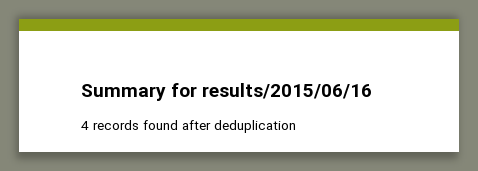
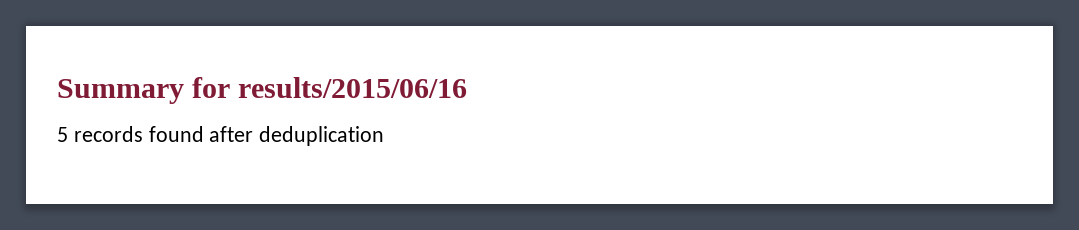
[81,121,89,130] 4 -> [57,127,68,142] 5

